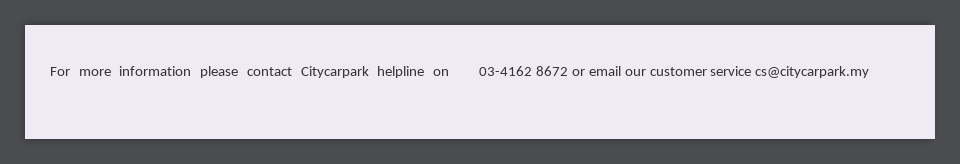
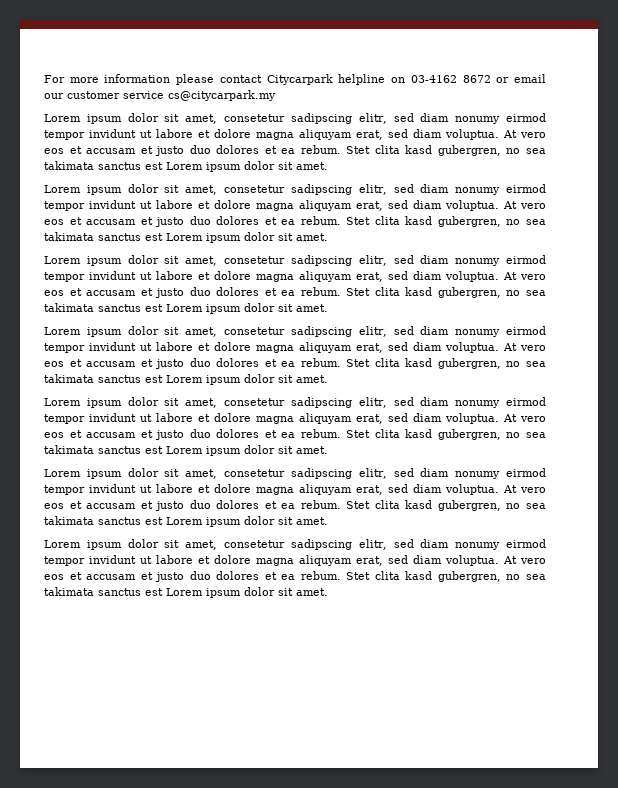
(870, 72) none -> [44,113,546,124] [44,129,546,140] [44,145,547,156] [44,161,328,172] [44,184,546,195] [44,200,546,211] [44,216,547,227] [44,232,328,243] [44,255,546,266] [44,271,546,282] [44,287,547,298] [44,303,328,314] [44,326,546,337] [44,342,546,353] [44,358,547,369] [44,374,328,385] [44,397,546,408] [44,413,546,424] [44,429,547,440] [44,445,328,456] [44,468,546,479] [44,484,546,495] [44,500,547,511] [44,516,328,527] [44,539,546,550] [44,555,546,566] [44,571,547,582] [44,587,328,598] // Lorem ipsum dolor sit amet, consetetur sadipscing elitr, sed diam nonumy eirmod tempor invidunt ut labore et dolore magna aliquyam erat, sed diam voluptua. At vero eos et accusam et justo duo dolores et ea rebum. Stet clita kasd gubergren, no sea takimata sanctus est Lorem ipsum dolor sit amet. // Lorem ipsum dolor sit amet, consetetur sadipscing elitr, sed diam nonumy eirmod tempor invidunt ut labore et dolore magna aliquyam erat, sed diam voluptua. At vero eos et accusam et justo duo dolores et ea rebum. Stet clita kasd gubergren, no sea takimata sanctus est Lorem ipsum dolor sit amet. // Lorem ipsum dolor sit amet, consetetur sadipscing elitr, sed diam nonumy eirmod tempor invidunt ut labore et dolore magna aliquyam erat, sed diam voluptua. At vero eos et accusam et justo duo dolores et ea rebum. Stet clita kasd gubergren, no sea takimata sanctus est Lorem ipsum dolor sit amet. // Lorem ipsum dolor sit amet, consetetur sadipscing elitr, sed diam nonumy eirmod tempor invidunt ut labore et dolore magna aliquyam erat, sed diam voluptua. At vero eos et accusam et justo duo dolores et ea rebum. Stet clita kasd gubergren, no sea takimata sanctus est Lorem ipsum dolor sit amet. // Lorem ipsum dolor sit amet, consetetur sadipscing elitr, sed diam nonumy eirmod tempor invidunt ut labore et dolore magna aliquyam erat, sed diam voluptua. At vero eos et accusam et justo duo dolores et ea rebum. Stet clita kasd gubergren, no sea takimata sanctus est Lorem ipsum dolor sit amet. // Lorem ipsum dolor sit amet, consetetur sadipscing elitr, sed diam nonumy eirmod tempor invidunt ut labore et dolore magna aliquyam erat, sed diam voluptua. At vero eos et accusam et justo duo dolores et ea rebum. Stet clita kasd gubergren, no sea takimata sanctus est Lorem ipsum dolor sit amet. // Lorem ipsum dolor sit amet, consetetur sadipscing elitr, sed diam nonumy eirmod tempor invidunt ut labore et dolore magna aliquyam erat, sed diam voluptua. At vero eos et accusam et justo duo dolores et ea rebum. Stet clita kasd gubergren, no sea takimata sanctus est Lorem ipsum dolor sit amet.

